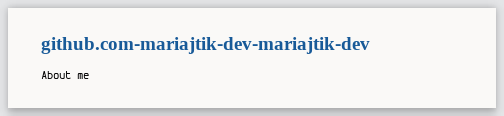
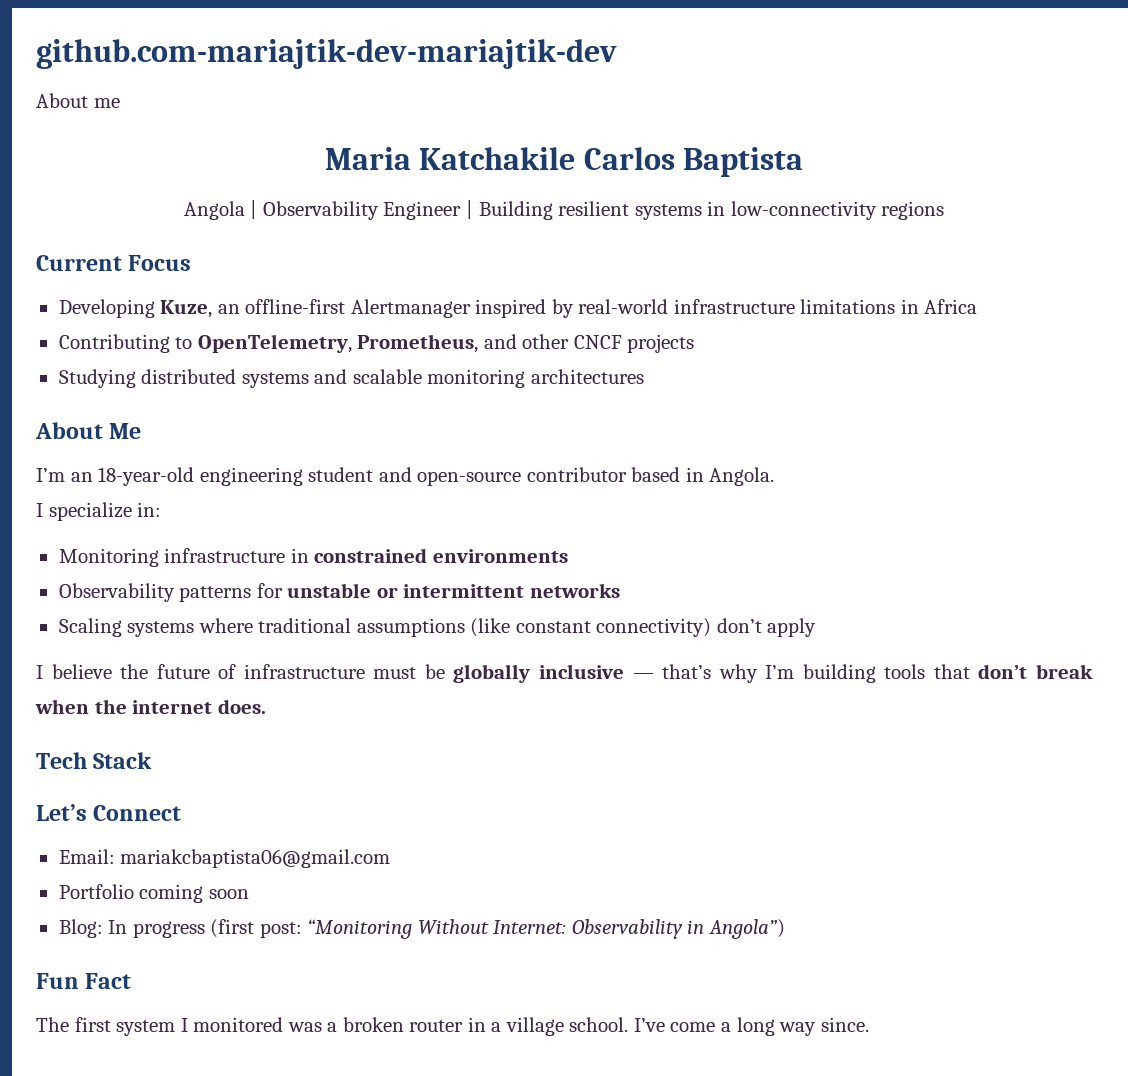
(89, 76) none -> [324,147,804,177] [183,200,945,220] [36,255,192,271] [58,299,978,318] [58,334,695,353] [58,369,644,388] [35,422,142,439] [36,467,775,486] [36,502,162,521] [58,548,568,567] [58,583,620,602] [58,618,817,637] [36,664,1093,683] [35,699,266,714] [36,752,153,769] [36,804,182,821] [58,849,391,868] [58,884,249,903] [58,919,785,939] [36,973,132,989] [36,1017,869,1036] // Maria Katchakile Carlos Baptista // Angola | Observability Engineer | Building resilient systems in low-connectivity regions // Current Focus // Developing Kuze, an offline-first Alertmanager inspired by real-world infrastructure limitations in Africa // Contributing to OpenTelemetry, Prometheus, and other CNCF projects // Studying distributed systems and scalable monitoring architectures // About Me // I’m an 18-year-old engineering student and open-source contributor based in Angola. // I specialize in: // Monitoring infrastructure in constrained environments // Observability patterns for unstable or intermittent networks // Scaling systems where traditional assumptions (like constant connectivity) don’t apply // I believe the future of infrastructure must be globally inclusive — that’s why I’m building tools that don’t break when the internet does. // Tech Stack // Let’s Connect // Email: mariakcbaptista06@gmail.com // Portfolio coming soon // Blog: In progress (first post: “Monitoring Without Internet: Observability in Angola”) // Fun Fact // The first system I monitored was a broken router in a village school. I’ve come a long way since.

